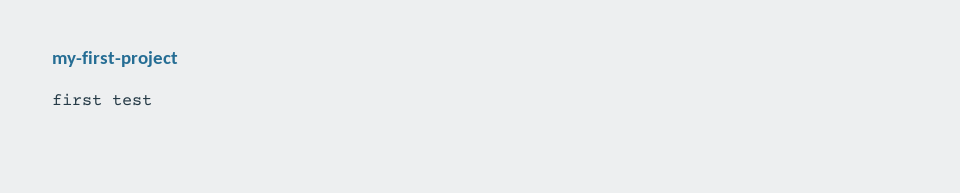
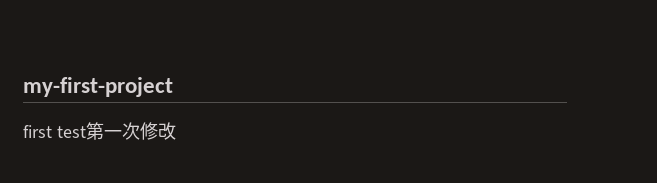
(152, 100) none -> [85,122,176,140] 第一次修改

